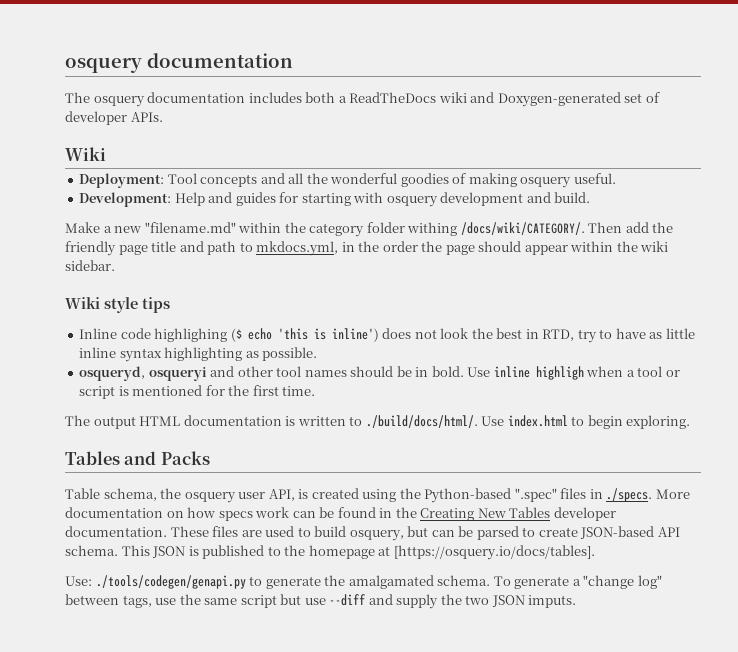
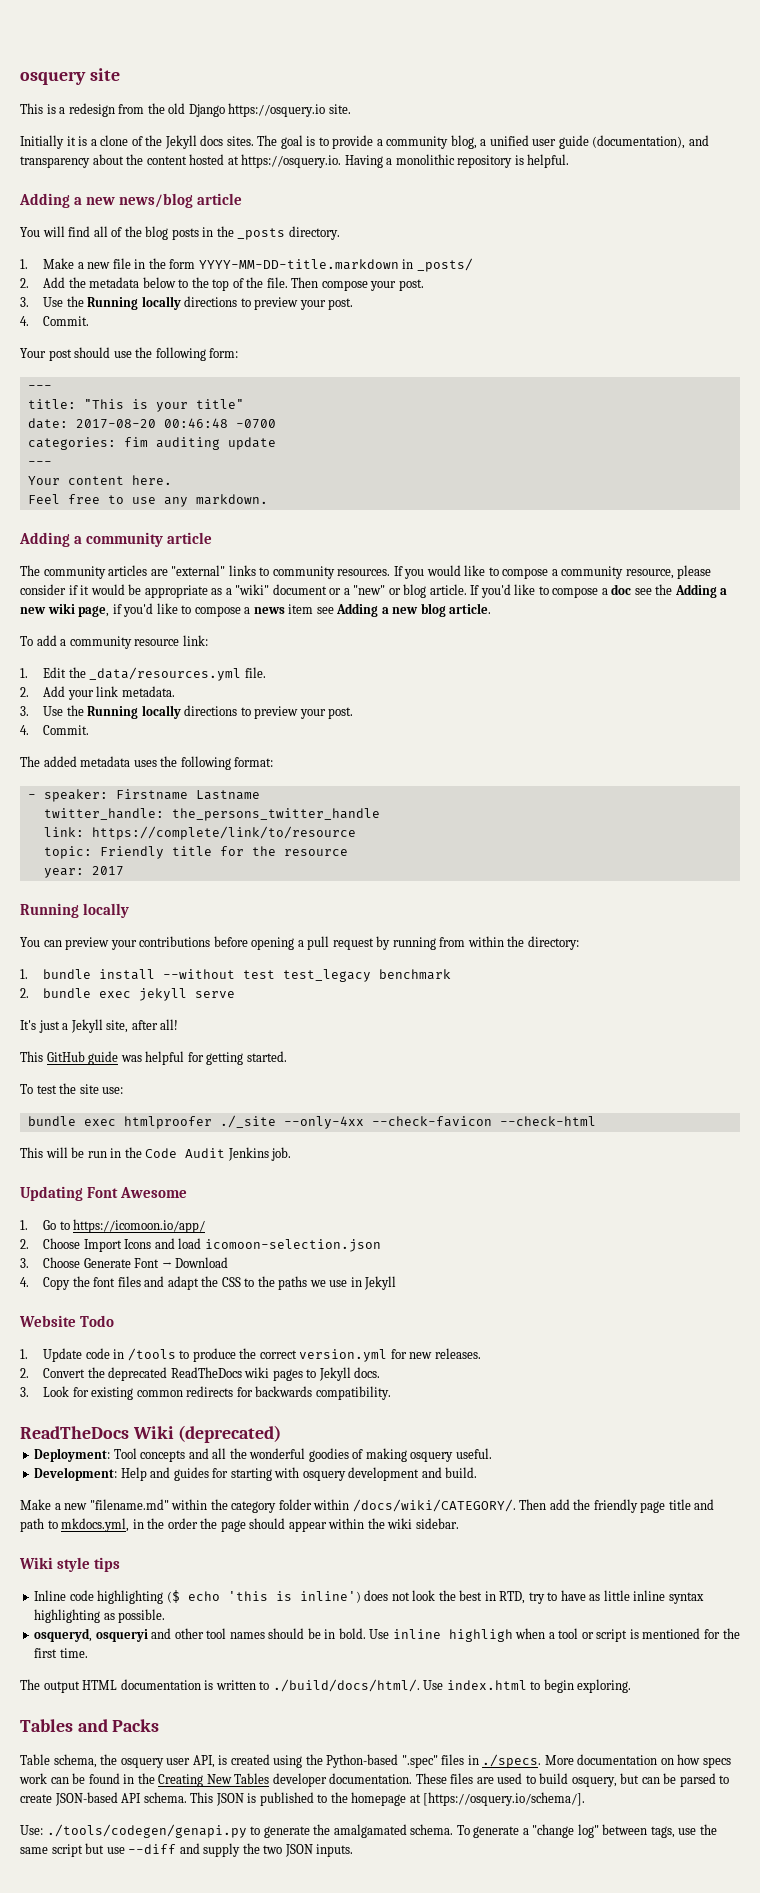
[65,53,293,73] [65,92,660,107] [65,111,163,125] [65,147,106,161] osquery documentation // The osquery documentation includes both a ReadTheDocs wiki and Doxygen-generated set of developer APIs. // Wiki -> [20,68,120,85] [20,103,351,117] [20,135,709,149] [20,154,570,168] [19,193,243,208] [20,226,340,240] [20,258,473,272] [20,277,424,291] [20,296,354,310] [20,316,89,326] [20,347,239,361] [27,385,52,390] [27,399,244,412] [27,418,276,429] [27,437,276,450] [27,461,52,466] [27,475,172,485] [27,494,268,507] [19,532,213,547] [20,565,712,579] [20,584,728,598] [20,603,492,617] [20,635,208,649] [20,667,266,681] [20,686,175,700] [20,705,354,719] [20,725,89,735] [20,756,274,770] [27,789,260,802] [43,808,380,821] [43,826,356,840] [43,846,348,859] [43,866,124,878] [20,903,130,918] [20,936,579,950] [20,969,451,982] [20,988,235,1001] [20,1019,179,1033] [20,1051,287,1065] [20,1083,124,1094] [27,1115,596,1129] [20,1147,292,1161] [20,1186,188,1201] [20,1219,206,1233] [20,1238,381,1252] [20,1257,229,1268] [20,1276,397,1290] [19,1315,115,1327] [20,1348,481,1362] [20,1367,381,1381] [20,1386,391,1400] [20,1425,282,1443] osquery site // This is a redesign from the old Django https://osquery.io site. // Initially it is a clone of the Jekyll docs sites. The goal is to provide a community blog, a unified user guide (documentation), and transparency about the content hosted at https://osquery.io. Having a monolithic repository is helpful. // Adding a new news/blog article // You will find all of the blog posts in the _posts directory. // 1. Make a new file in the form YYYY-MM-DD-title.markdown in _posts/ // 2. Add the metadata below to the top of the file. Then compose your post. // 3. Use the Running locally directions to preview your post. // 4. Commit. // Your post should use the following form: // --- // title: "This is your title" // date: 2017-08-20 00:46:48 -0700 // categories: fim auditing update // --- // Your content here. // Feel free to use any markdown. // Adding a community article // The community articles are "external" links to community resources. If you would like to compose a community resource, please consider if it would be appropriate as a "wiki" document or a "new" or blog article. If you'd like to compose a doc see the Adding a new wiki page, if you'd like to compose a news item see Adding a new blog article. // To add a community resource link: // 1. Edit the _data/resources.yml file. // 2. Add your link metadata. // 3. Use the Running locally directions to preview your post. // 4. Commit. // The added metadata uses the following format: // - speaker: Firstname Lastname // twitter_handle: the_persons_twitter_handle // link: https://complete/link/to/resource // topic: Friendly title for the resource // year: 2017 // Running locally // You can preview your contributions before opening a pull request by running from within the directory: // 1. bundle install --without test test_legacy benchmark // 2. bundle exec jekyll serve // It's just a Jekyll site, after all! // This GitHub guide was helpful for getting started. // To test the site use: // bundle exec htmlproofer ./_site --only-4xx --check-favicon --check-html // This will be run in the Code Audit Jenkins job. // Updating Font Awesome // 1. Go to https://icomoon.io/app/ // 2. Choose Import Icons and load icomoon-selection.json // 3. Choose Generate Font → Download // 4. Copy the font files and adapt the CSS to the paths we use in Jekyll // Website Todo // 1. Update code in /tools to produce the correct version.yml for new releases. // 2. Convert the deprecated ReadTheDocs wiki pages to Jekyll docs. // 3. Look for existing common redirects for backwards compatibility. // ReadTheDocs Wiki (deprecated)
[407,222,458,236] withing -> [313,1499,350,1510] within
[154,328,228,342] highlighing -> [97,1590,164,1604] highlighting
[393,545,595,560] [https://osquery.io/docs/tables]. -> [423,1792,586,1806] [https://osquery.io/schema/].
[528,595,577,608] imputs. -> [316,1844,354,1857] inputs.

